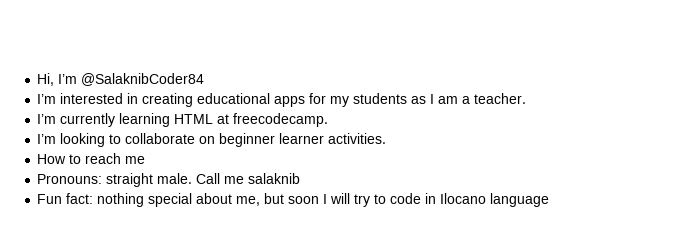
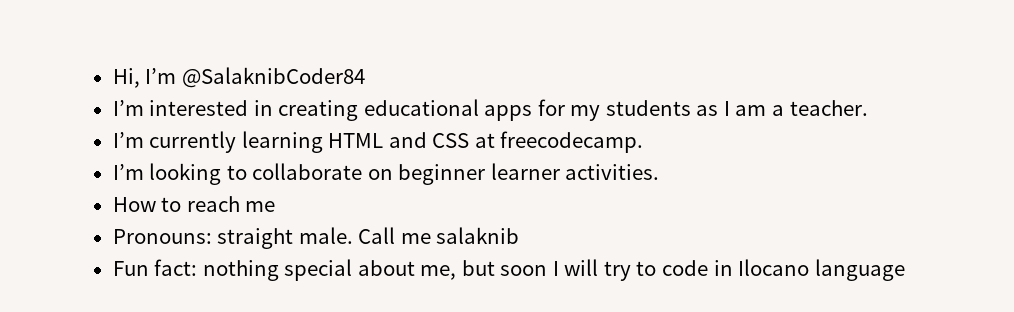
(214, 119) none -> [388,132,470,148] and CSS

